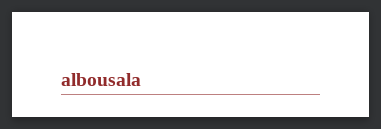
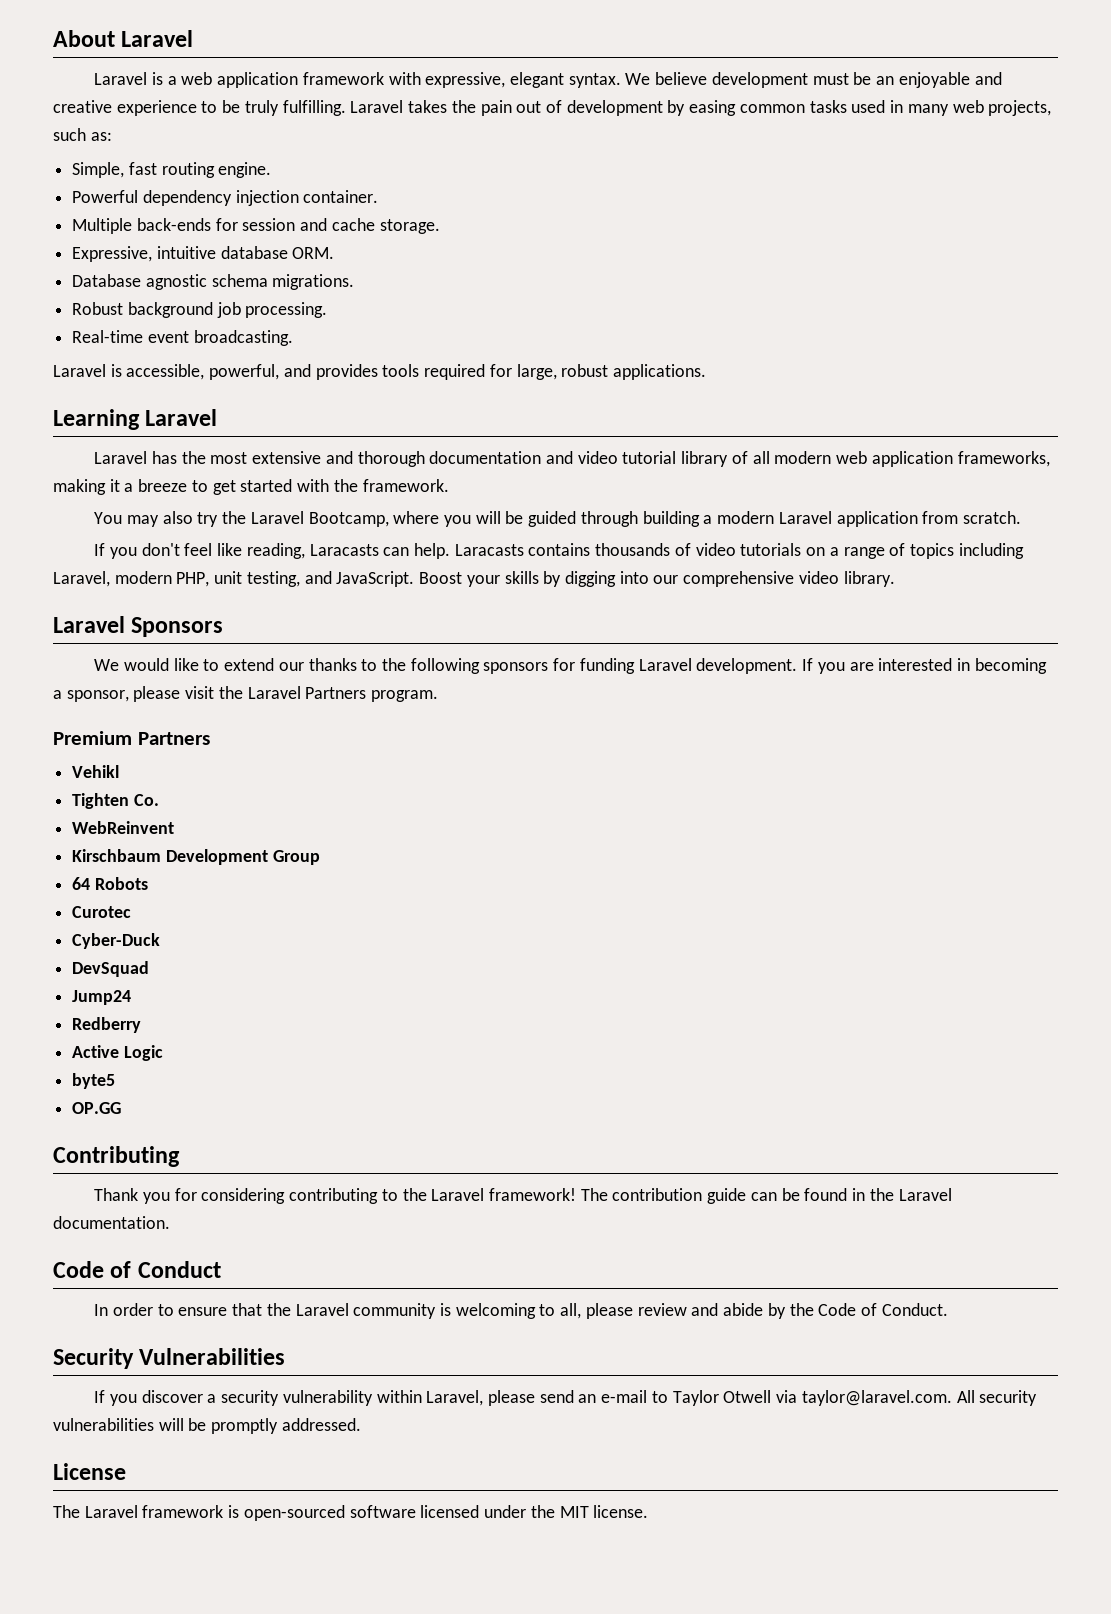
[61,73,141,86] albousala -> [53,30,194,47] [94,72,1002,88] [53,100,1052,116] [53,128,112,141] [72,162,272,178] [72,190,379,206] [72,218,440,234] [72,246,335,262] [72,274,355,290] [72,302,328,318] [72,330,293,346] [53,364,706,380] [53,409,218,430] [94,451,1050,467] [53,479,449,495] [94,511,1021,527] [94,543,1024,559] [53,571,895,587] [53,616,224,637] [94,658,1047,674] [53,686,439,702] [53,731,210,745] [72,765,120,778] [72,793,159,809] [72,821,175,834] [72,849,320,865] [72,877,148,890] [72,906,132,918] [72,933,161,949] [72,961,150,977] [72,990,132,1005] [72,1017,142,1033] [72,1045,163,1061] [72,1073,116,1089] [72,1102,122,1114] [53,1146,180,1167] [94,1188,952,1204] [53,1216,170,1229] [53,1261,221,1278] [94,1303,948,1319] [53,1348,286,1369] [94,1390,1038,1406] [53,1418,361,1434] [53,1463,126,1480] [53,1505,649,1521] About Laravel // Laravel is a web application framework with expressive, elegant syntax. We believe development must be an enjoyable and creative experience to be truly fulfilling. Laravel takes the pain out of development by easing common tasks used in many web projects, such as: // Simple, fast routing engine. // Powerful dependency injection container. // Multiple back-ends for session and cache storage. // Expressive, intuitive database ORM. // Database agnostic schema migrations. // Robust background job processing. // Real-time event broadcasting. // Laravel is accessible, powerful, and provides tools required for large, robust applications. // Learning Laravel // Laravel has the most extensive and thorough documentation and video tutorial library of all modern web application frameworks, making it a breeze to get started with the framework. // You may also try the Laravel Bootcamp, where you will be guided through building a modern Laravel application from scratch. // If you don't feel like reading, Laracasts can help. Laracasts contains thousands of video tutorials on a range of topics including Laravel, modern PHP, unit testing, and JavaScript. Boost your skills by digging into our comprehensive video library. // Laravel Sponsors // We would like to extend our thanks to the following sponsors for funding Laravel development. If you are interested in becoming a sponsor, please visit the Laravel Partners program. // Premium Partners // Vehikl // Tighten Co. // WebReinvent // Kirschbaum Development Group // 64 Robots // Curotec // Cyber-Duck // DevSquad // Jump24 // Redberry // Active Logic // byte5 // OP.GG // Contributing // Thank you for considering contributing to the Laravel framework! The contribution guide can be found in the Laravel documentation. // Code of Conduct // In order to ensure that the Laravel community is welcoming to all, please review and abide by the Code of Conduct. // Security Vulnerabilities // If you discover a security vulnerability within Laravel, please send an e-mail to Taylor Otwell via taylor@laravel.com. All security vulnerabilities will be promptly addressed. // License // The Laravel framework is open-sourced software licensed under the MIT license.

